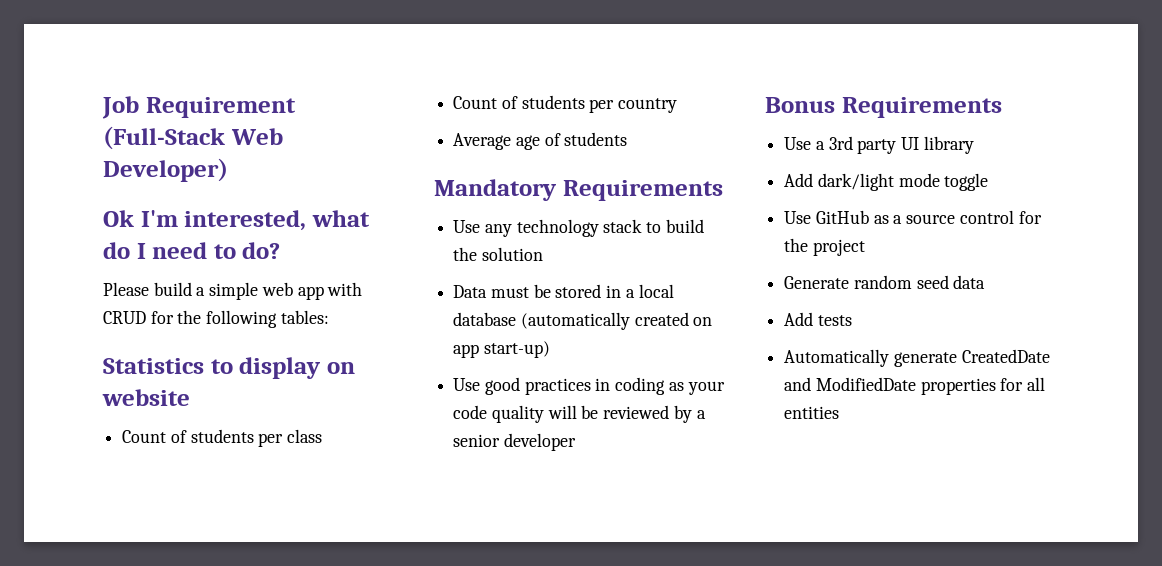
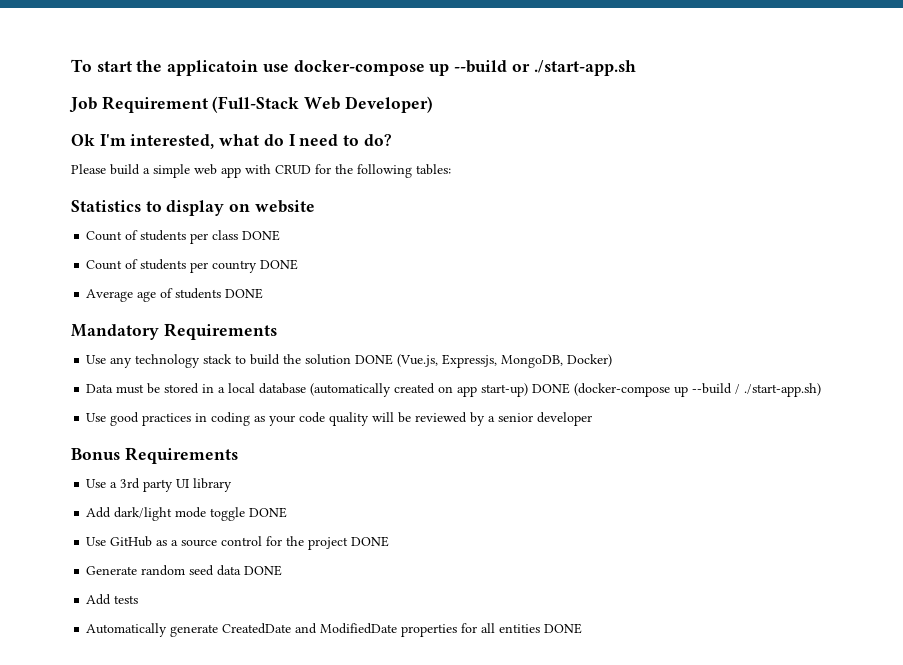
(102, 107) none -> [71,59,636,76] To start the applicatoin use docker-compose up --build or ./start-app.sh //
(323, 436) none -> [242,230,281,241] DONE
(678, 105) none -> [260,259,299,270] DONE
(628, 139) none -> [225,288,264,299] DONE
(543, 254) none -> [355,354,613,368] DONE (Vue.js, Expressjs, MongoDB, Docker)
(550, 349) none -> [532,383,822,397] DONE (docker-compose up --build / ./start-app.sh)
(989, 182) none -> [249,507,288,518] DONE
(865, 247) none -> [351,536,390,547] DONE
(986, 282) none -> [244,565,283,576] DONE
(840, 412) none -> [544,623,583,634] DONE

